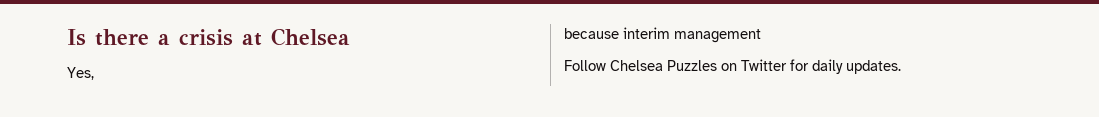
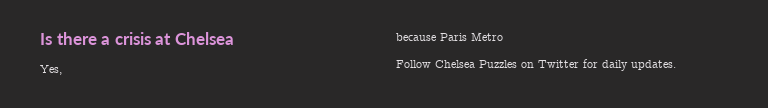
[623,27,761,43] interim management -> [440,32,503,41] Paris Metro

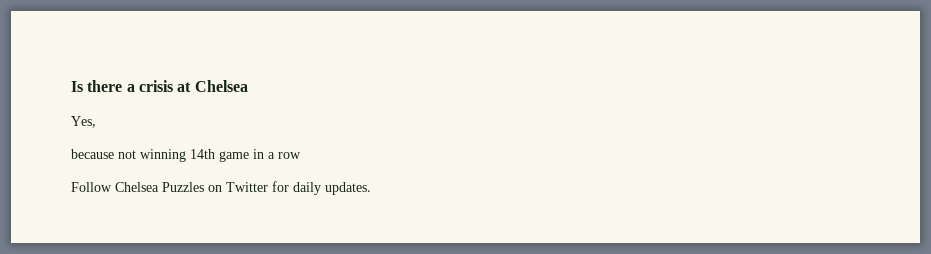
[440,32,503,41] Paris Metro -> [118,149,301,162] not winning 14th game in a row

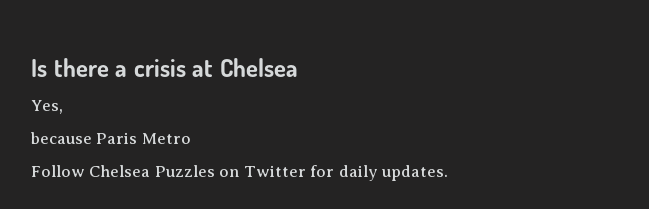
[118,149,301,162] not winning 14th game in a row -> [96,132,191,144] Paris Metro

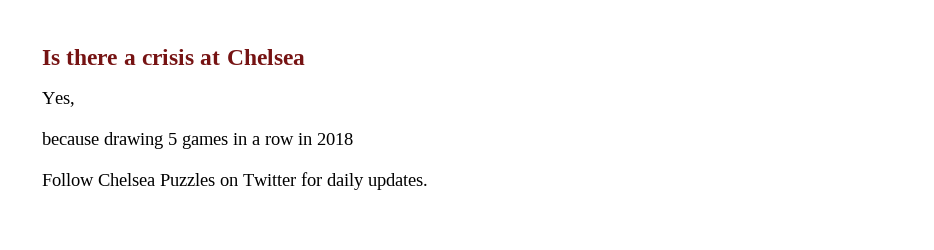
[96,132,191,144] Paris Metro -> [104,132,353,149] drawing 5 games in a row in 2018

